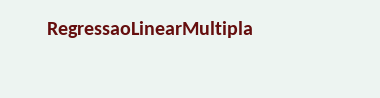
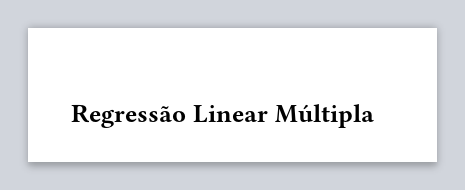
[47,21,253,38] RegressaoLinearMultipla -> [71,104,374,128] Regressão Linear Múltipla

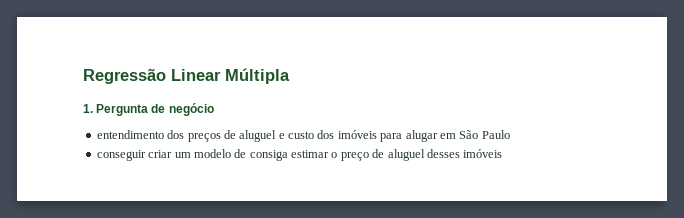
(374, 116) none -> [83,103,214,116] [96,130,510,142] [96,149,503,161] // 1. Pergunta de negócio // entendimento dos preços de aluguel e custo dos imóveis para alugar em São Paulo // conseguir criar um modelo de consiga estimar o preço de aluguel desses imóveis

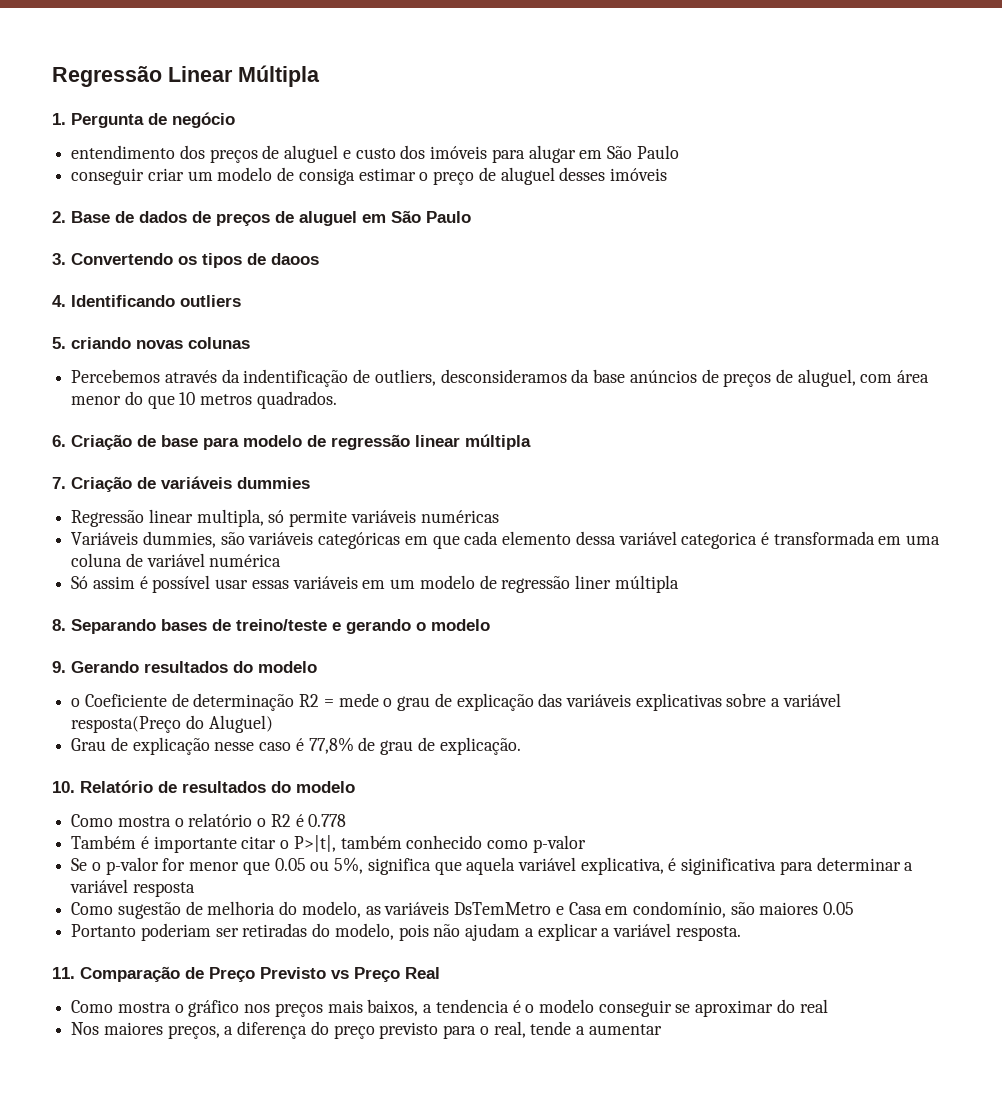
(503, 153) none -> [52,210,471,226] [52,253,319,268] [52,295,241,307] [52,337,250,349] [71,369,930,387] [71,391,337,409] [52,434,531,450] [52,476,310,492] [71,509,499,527] [71,531,941,549] [71,553,282,567] [71,575,679,593] [52,619,490,634] [52,661,317,673] [71,693,841,711] [71,715,273,733] [71,737,521,755] [52,780,355,793] [71,813,347,827] [71,835,586,853] [71,857,914,875] [70,879,195,897] [71,901,855,919] [71,923,741,941] [52,966,440,982] [71,999,828,1017] [71,1021,662,1039] // 2. Base de dados de preços de aluguel em São Paulo // 3. Convertendo os tipos de daoos // 4. Identificando outliers // 5. criando novas colunas // Percebemos através da indentificação de outliers, desconsideramos da base anúncios de preços de aluguel, com área menor do que 10 metros quadrados. // 6. Criação de base para modelo de regressão linear múltipla // 7. Criação de variáveis dummies // Regressão linear multipla, só permite variáveis numéricas // Variáveis dummies, são variáveis categóricas em que cada elemento dessa variável categorica é transformada em uma coluna de variável numérica // Só assim é possível usar essas variáveis em um modelo de regressão liner múltipla // 8. Separando bases de treino/teste e gerando o modelo // 9. Gerando resultados do modelo // o Coeficiente de determinação R2 = mede o grau de explicação das variáveis explicativas sobre a variável resposta(Preço do Aluguel) // Grau de explicação nesse caso é 77,8% de grau de explicação. // 10. Relatório de resultados do modelo // Como mostra o relatório o R2 é 0.778 // Também é importante citar o P>|t|, também conhecido como p-valor // Se o p-valor for menor que 0.05 ou 5%, significa que aquela variável explicativa, é siginificativa para determinar a variável resposta // Como sugestão de melhoria do modelo, as variáveis DsTemMetro e Casa em condomínio, são maiores 0.05 // Portanto poderiam ser retiradas do modelo, pois não ajudam a explicar a variável resposta. // 11. Comparação de Preço Previsto vs Preço Real // Como mostra o gráfico nos preços mais baixos, a tendencia é o modelo conseguir se aproximar do real // Nos maiores preços, a diferença do preço previsto para o real, tende a aumentar

